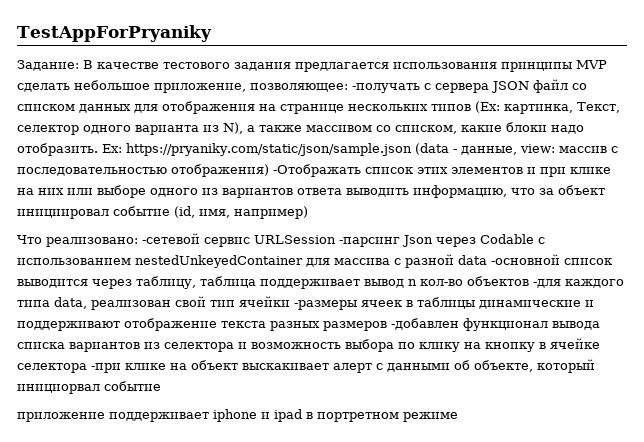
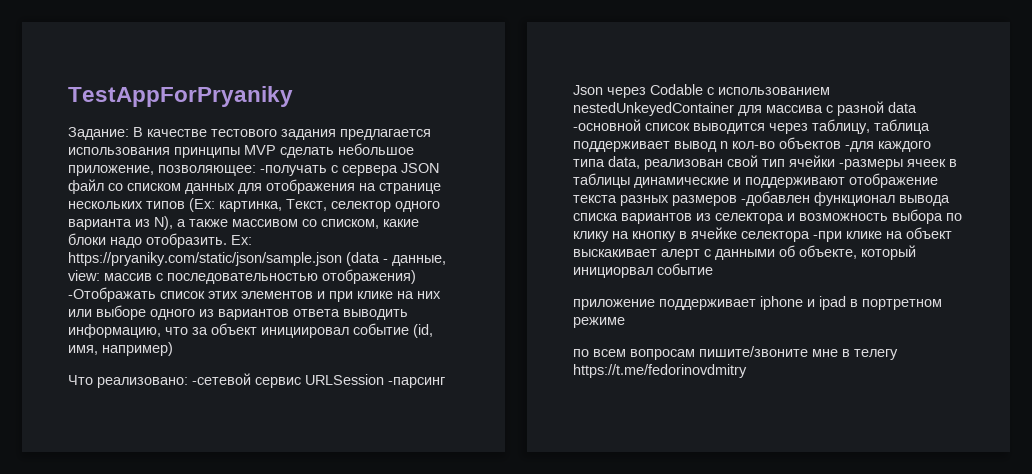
(458, 417) none -> [573,346,898,360] [573,364,747,378] // по всем вопросам пишите/звоните мне в телегу https://t.me/fedorinovdmitry

